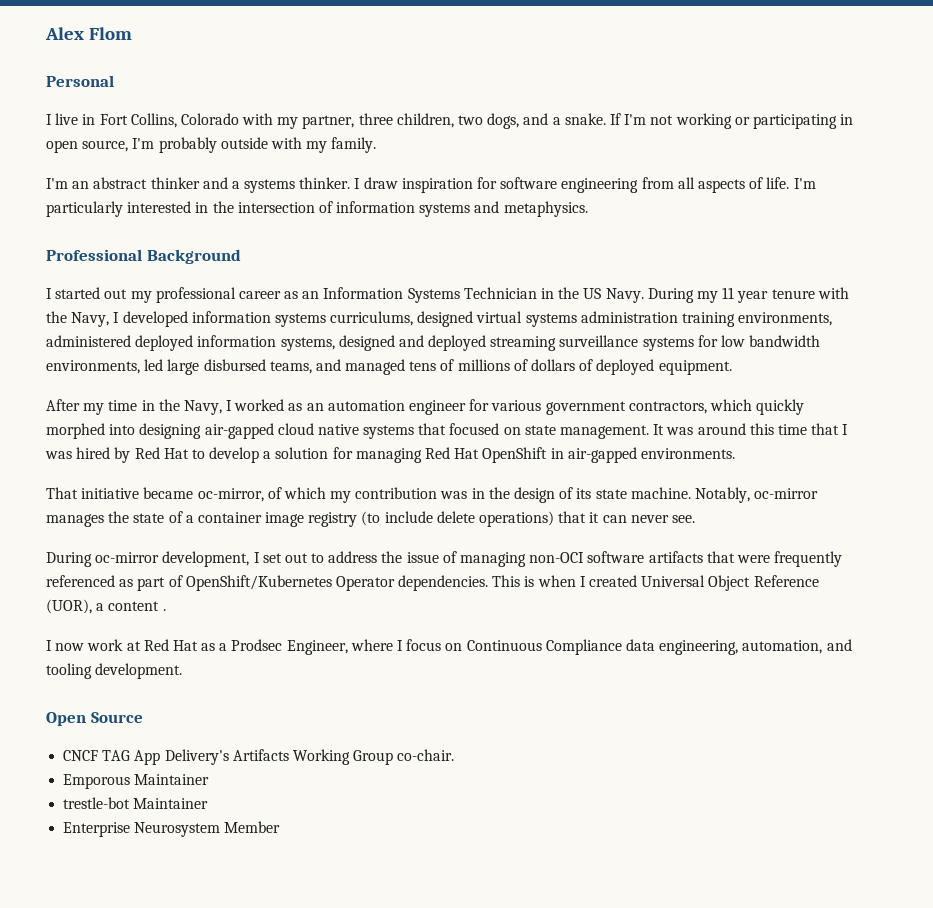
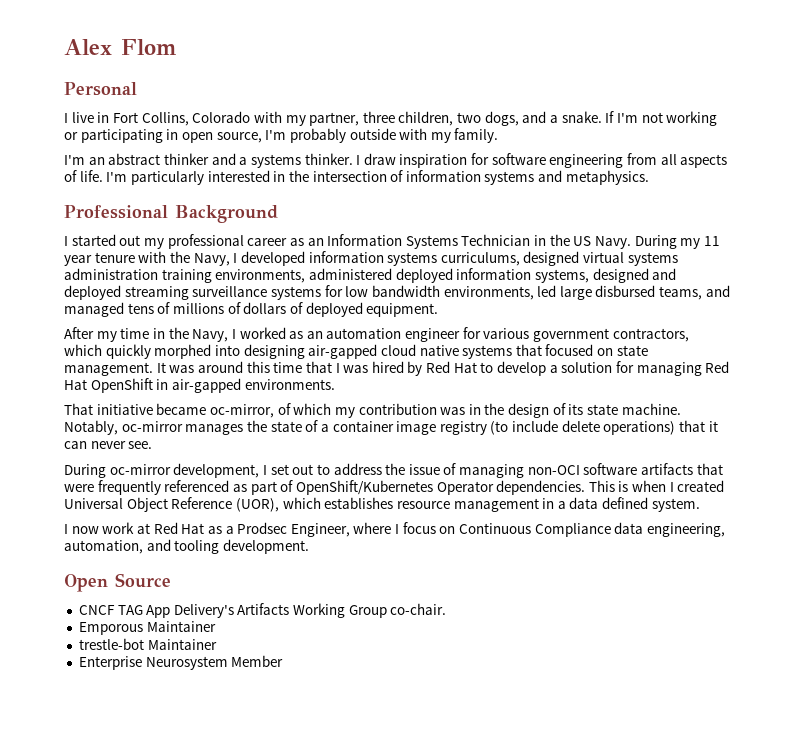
[96,601,166,611] a content . -> [282,497,700,512] which establishes resource management in a data defined system.

